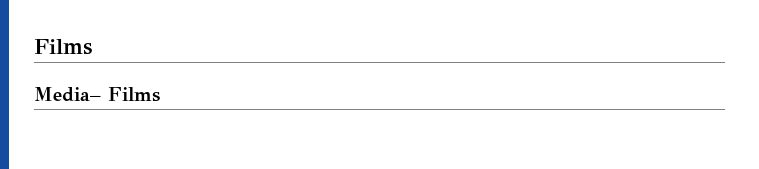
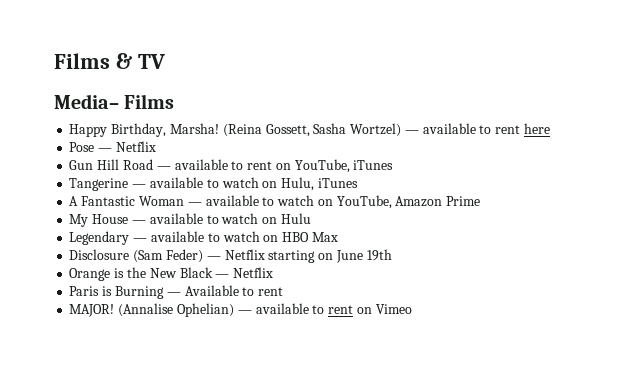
[34,39,92,55] Films -> [54,53,165,69] Films & TV
(160, 94) none -> [69,123,550,137] [69,141,156,152] [69,159,394,173] [69,177,358,191] [69,195,481,209] [69,213,311,227] [69,231,338,245] [69,249,392,263] [69,267,274,281] [69,285,284,299] [69,303,412,317] // Happy Birthday, Marsha! (Reina Gossett, Sasha Wortzel) — available to rent here // Pose — Netflix // Gun Hill Road — available to rent on YouTube, iTunes // Tangerine — available to watch on Hulu, iTunes // A Fantastic Woman — available to watch on YouTube, Amazon Prime // My House — available to watch on Hulu // Legendary — available to watch on HBO Max // Disclosure (Sam Feder) — Netflix starting on June 19th // Orange is the New Black — Netflix // Paris is Burning — Available to rent // MAJOR! (Annalise Ophelian) — available to rent on Vimeo

